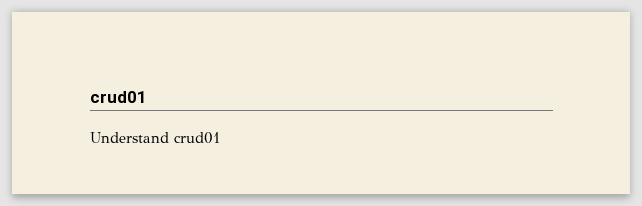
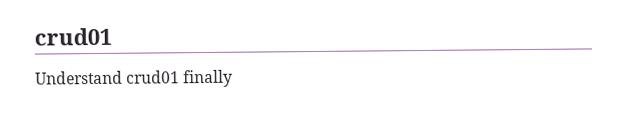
(220, 138) none -> [183,69,234,88] finally

